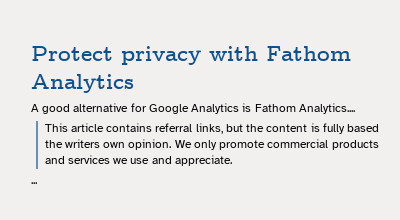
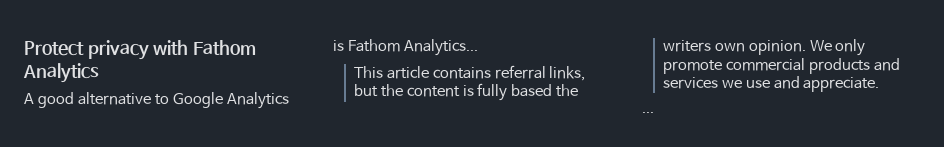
[130,103,147,112] for -> [154,94,169,105] to
[298,103,355,114] Analytics.... -> [403,39,478,56] Analytics...

